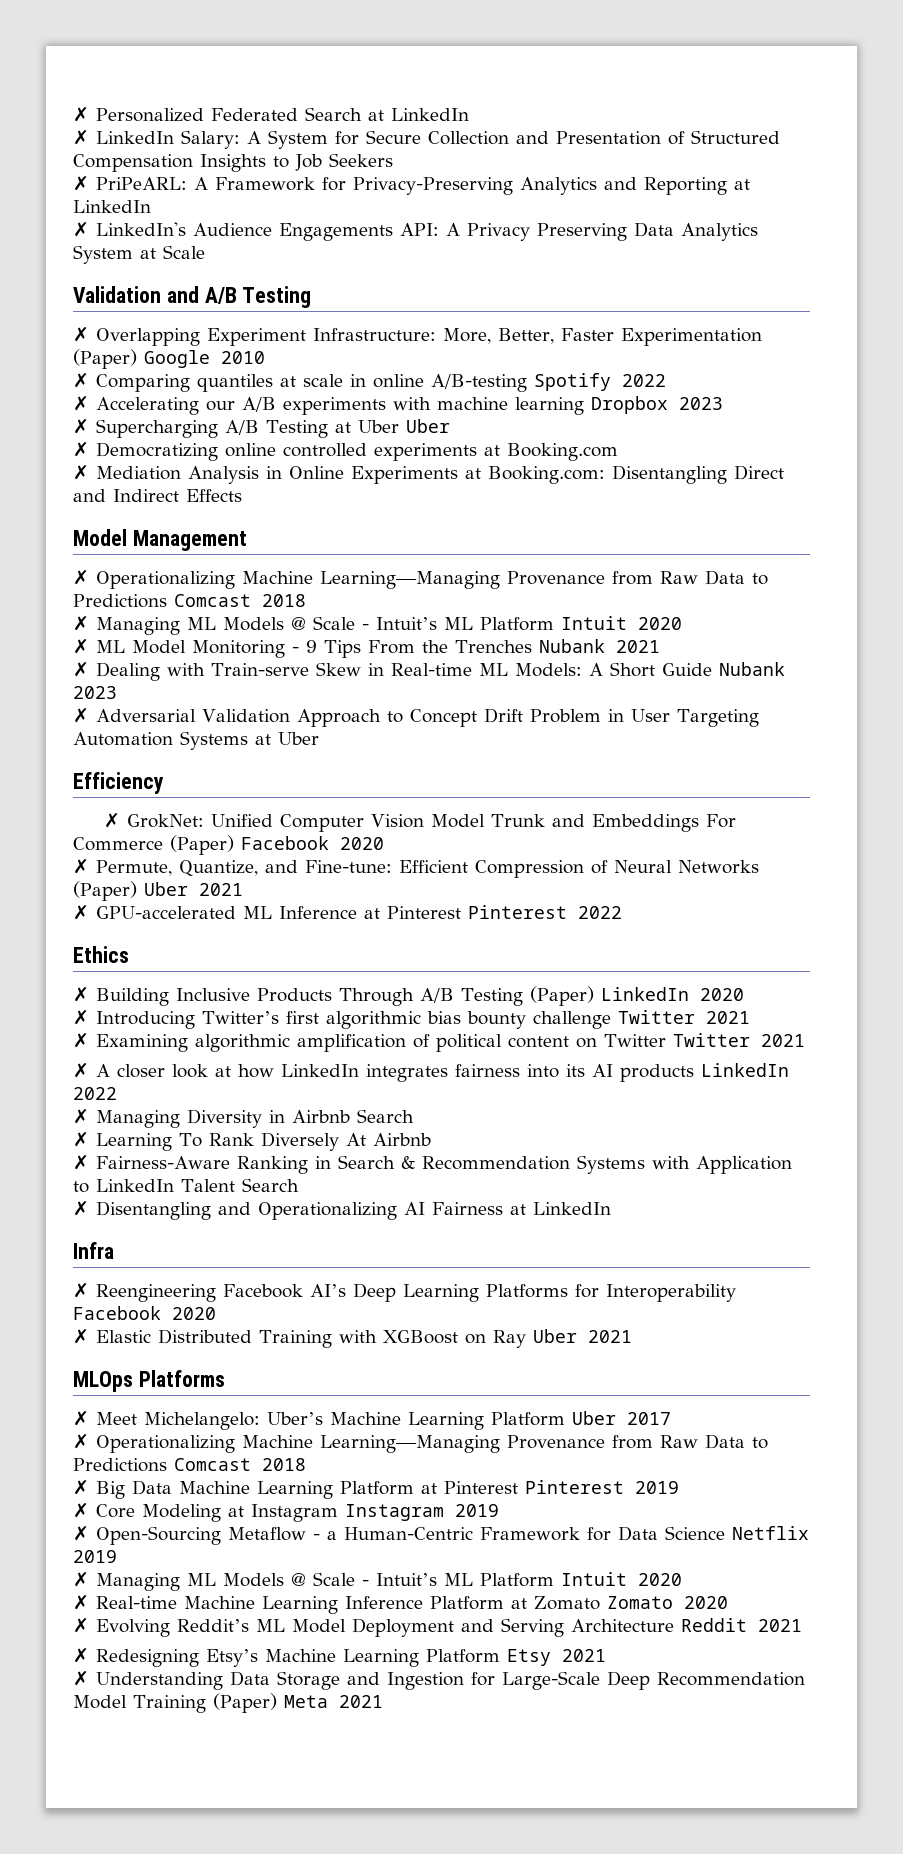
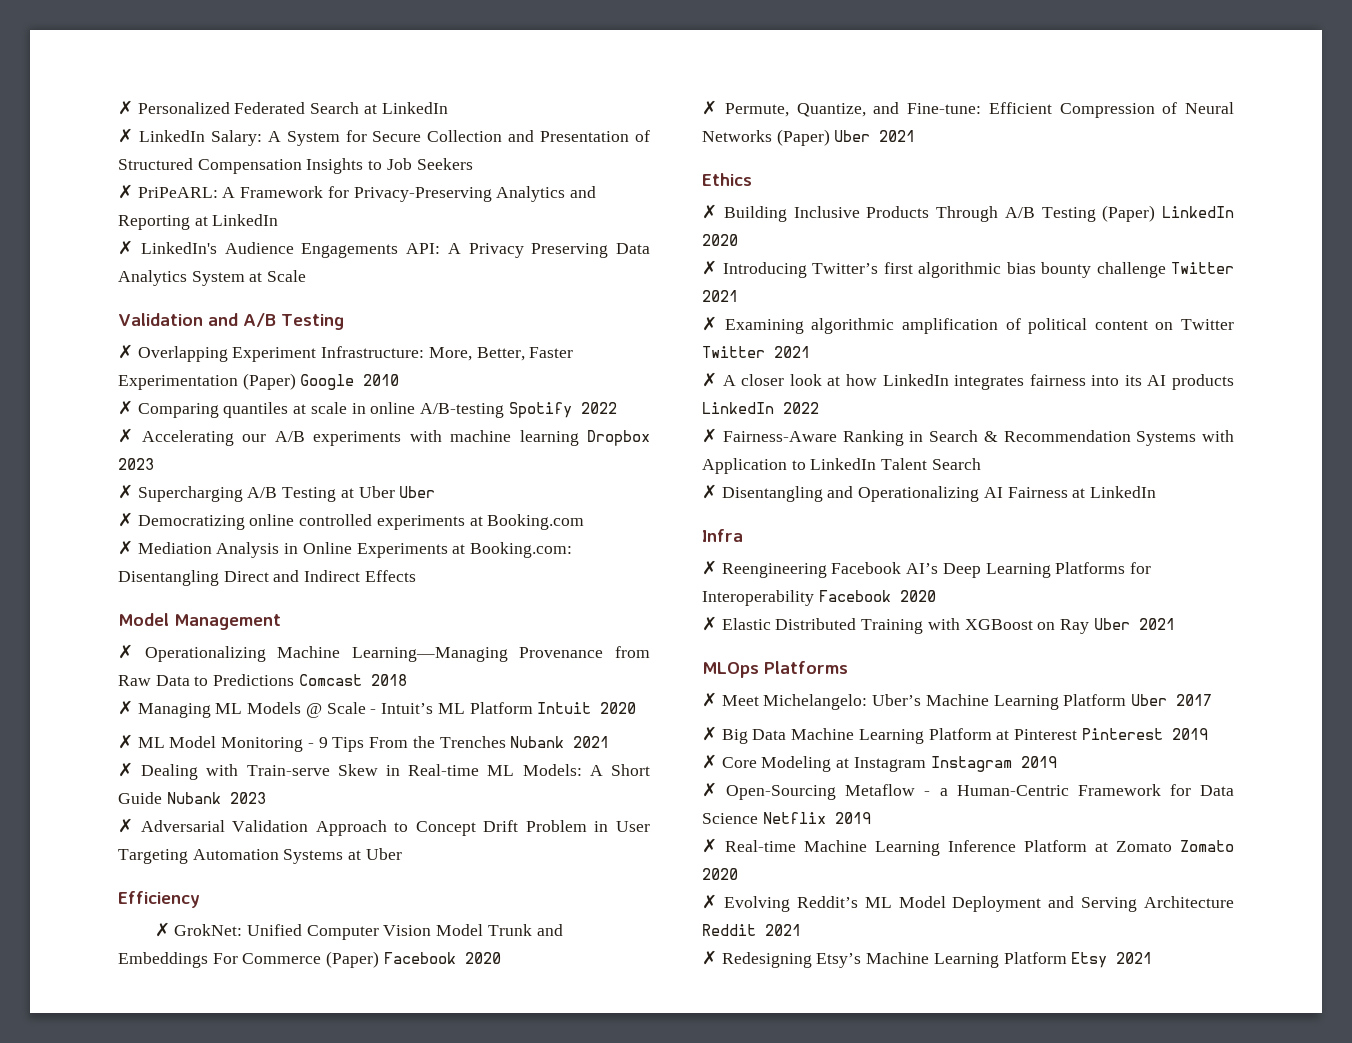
[73,905,622,920] // ✗ GPU-accelerated ML Inference at Pinterest Pinterest 2022 -> (916, 136) none
[73,1109,414,1128] [73,1132,431,1151] // ✗ Managing Diversity in Airbnb Search // ✗ Learning To Rank Diversely At Airbnb -> (819, 408) none
[73,1434,768,1453] [73,1458,306,1472] // ✗ Operationalizing Machine Learning—Managing Provenance from Raw Data to Predictions Comcast 2018 -> (1213, 700) none
[73,1572,682,1591] // ✗ Managing ML Models @ Scale - Intuit’s ML Platform Intuit 2020 -> (871, 818) none
[73,1671,805,1690] [73,1693,383,1713] // ✗ Understanding Data Storage and Ingestion for Large-Scale Deep Recommendation Model Training (Paper) Meta 2021 -> (1153, 958) none

